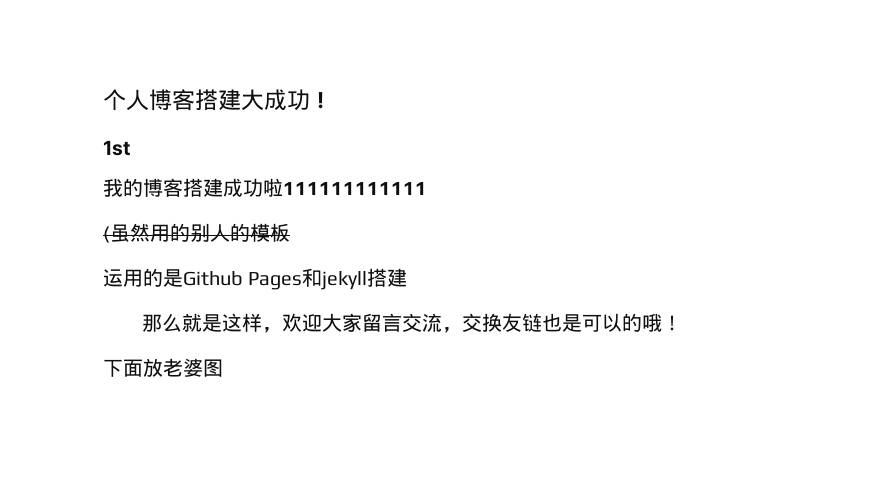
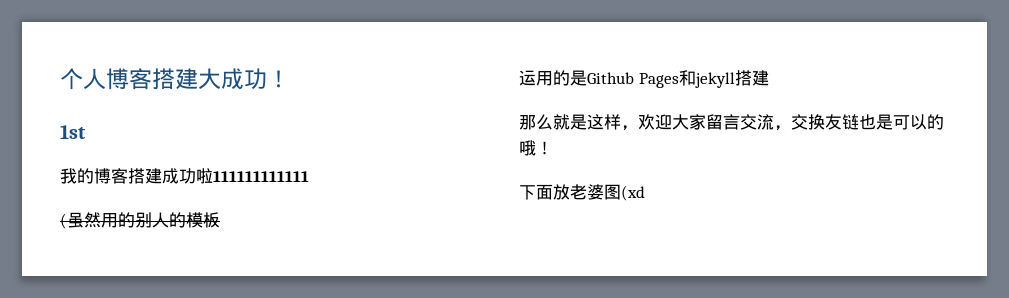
(223, 368) none -> [621,185,645,201] (xd

